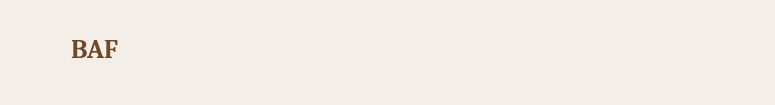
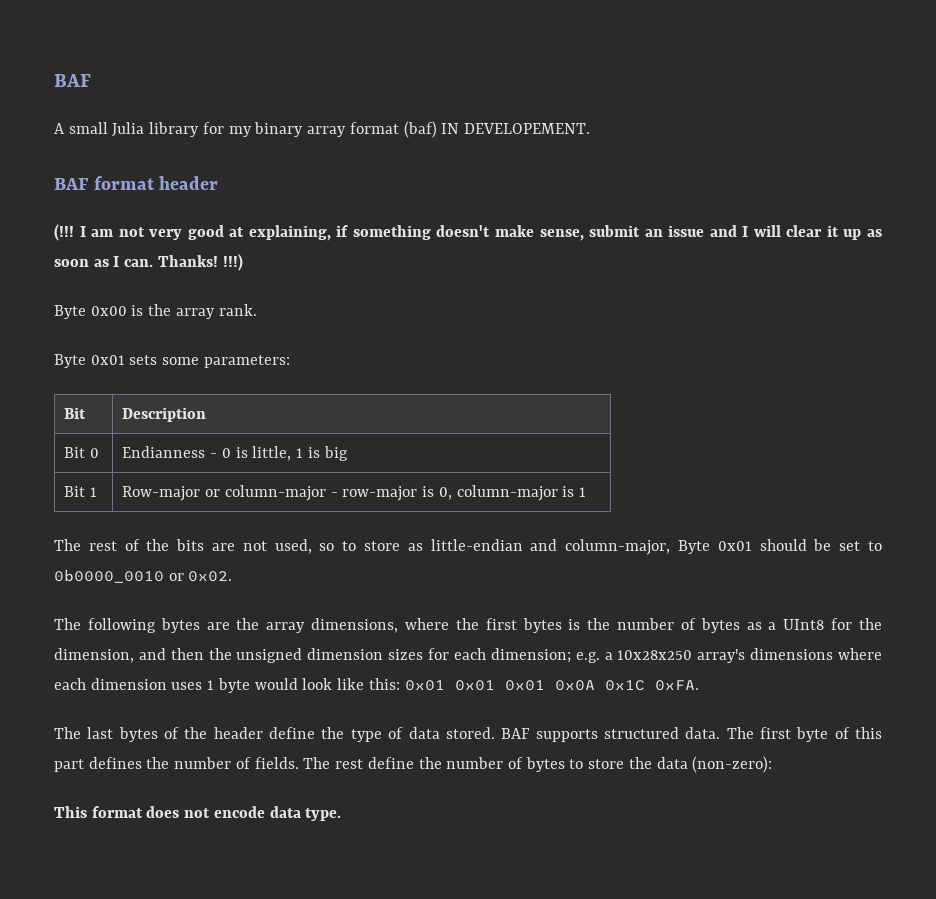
[71,40,118,58] BAF -> [54,74,91,87] [54,121,590,138] [54,176,219,190] [54,224,882,241] [54,254,243,271] [54,304,257,319] [54,354,290,368] [64,407,87,419] [122,407,207,422] [64,447,100,458] [122,446,348,461] [64,486,98,497] [122,485,587,501] [54,539,882,555] [54,569,233,583] [54,618,883,633] [54,648,883,663] [54,678,699,693] [54,727,883,742] [54,756,773,773] [54,806,342,821] BAF // A small Julia library for my binary array format (baf) IN DEVELOPEMENT. // BAF format header // (!!! I am not very good at explaining, if something doesn't make sense, submit an issue and I will clear it up as soon as I can. Thanks! !!!) // Byte 0x00 is the array rank. // Byte 0x01 sets some parameters: // Bit | Description // Bit 0 | Endianness - 0 is little, 1 is big // Bit 1 | Row-major or column-major - row-major is 0, column-major is 1 // The rest of the bits are not used, so to store as little-endian and column-major, Byte 0x01 should be set to 0b0000_0010 or 0x02. // The following bytes are the array dimensions, where the first bytes is the number of bytes as a UInt8 for the dimension, and then the unsigned dimension sizes for each dimension; e.g. a 10x28x250 array's dimensions where each dimension uses 1 byte would look like this: 0x01 0x01 0x01 0x0A 0x1C 0xFA. // The last bytes of the header define the type of data stored. BAF supports structured data. The first byte of this part defines the number of fields. The rest define the number of bytes to store the data (non-zero): // This format does not encode data type.

